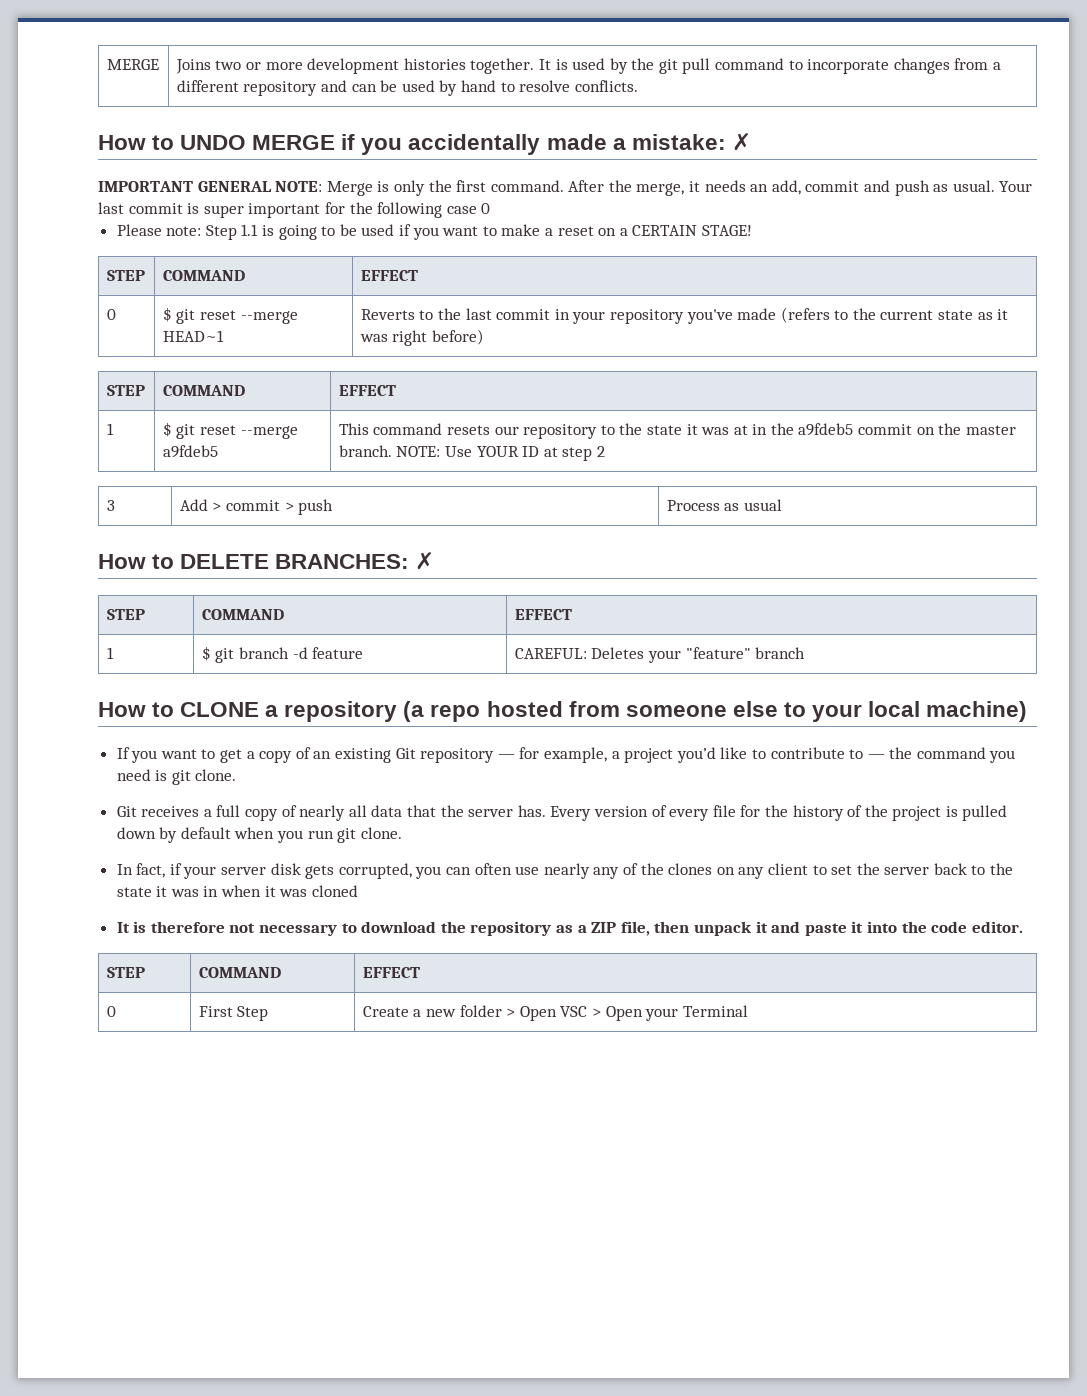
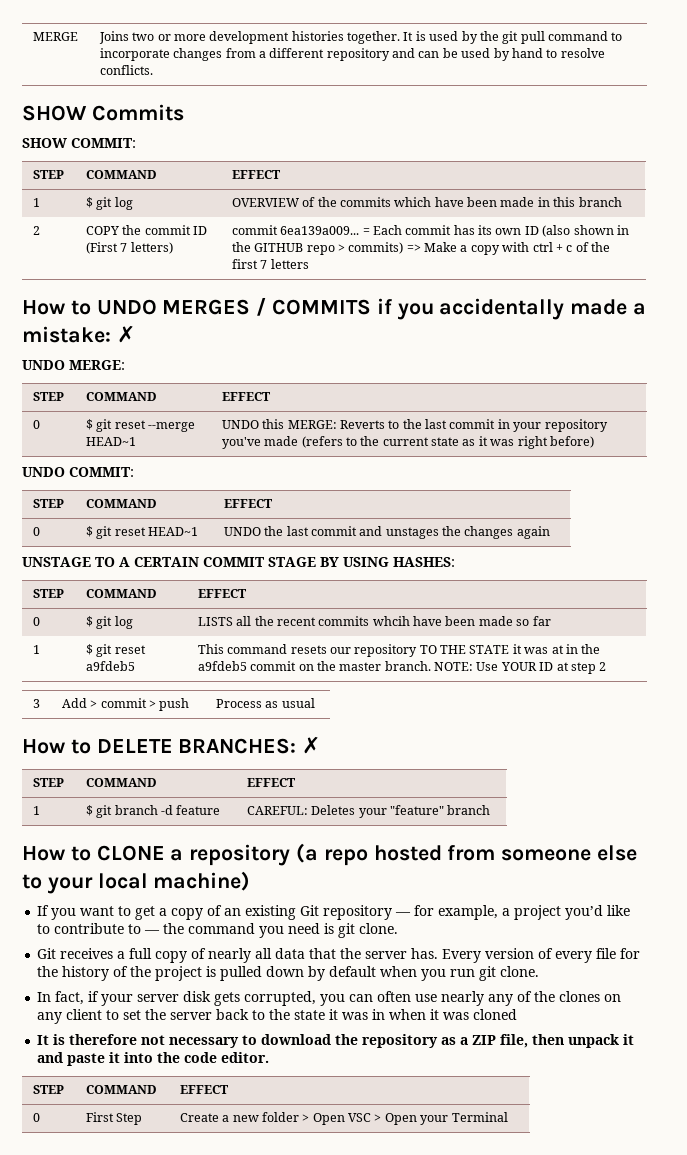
(638, 86) none -> [22,104,184,121] [22,138,136,148] [32,170,64,179] [85,170,157,179] [231,170,281,179] [32,198,40,207] [85,197,133,210] [231,197,622,207] [32,226,40,235] [85,225,207,235] [85,242,173,254] [231,225,629,237] [231,242,611,255] [231,259,309,269] // SHOW Commits // SHOW COMMIT: // STEP | COMMAND | EFFECT // 1 | $ git log | OVERVIEW of the commits which have been made in this branch // 2 | COPY the commit ID (First 7 letters) | commit 6ea139a009... = Each commit has its own ID (also shown in the GITHUB repo > commits) => Make a copy with ctrl + c of the first 7 letters
[252,135,336,150] MERGE -> [162,297,372,316] MERGES / COMMITS
[98,180,1033,196] [98,202,491,218] [116,224,752,240] IMPORTANT GENERAL NOTE: Merge is only the first command. After the merge, it needs an add, commit and push as usual. Your last commit is super important for the following case 0 // Please note: Step 1.1 is going to be used if you want to make a reset on a CERTAIN STAGE! -> [22,360,125,370] UNDO MERGE:
(224, 336) none -> [221,419,337,429] UNDO this MERGE:
[106,385,145,396] [162,385,245,396] [338,385,396,396] // STEP | COMMAND | EFFECT -> [22,467,134,477] [32,499,64,508] [85,499,157,508] [223,499,273,508] [32,527,40,536] [85,526,198,539] [223,526,550,539] [22,557,455,567] [32,589,64,598] [85,589,157,598] [197,589,247,598] [32,617,40,626] [85,616,133,629] [197,616,551,626] // UNDO COMMIT: // STEP | COMMAND | EFFECT // 0 | $ git reset HEAD~1 | UNDO the last commit and unstages the changes again // UNSTAGE TO A CERTAIN COMMIT STAGE BY USING HASHES: // STEP | COMMAND | EFFECT // 0 | $ git log | LISTS all the recent commits whcih have been made so far
[240,426,298,439] --merge -> (146, 649) none
[600,423,682,435] to the state -> [419,645,510,654] TO THE STATE

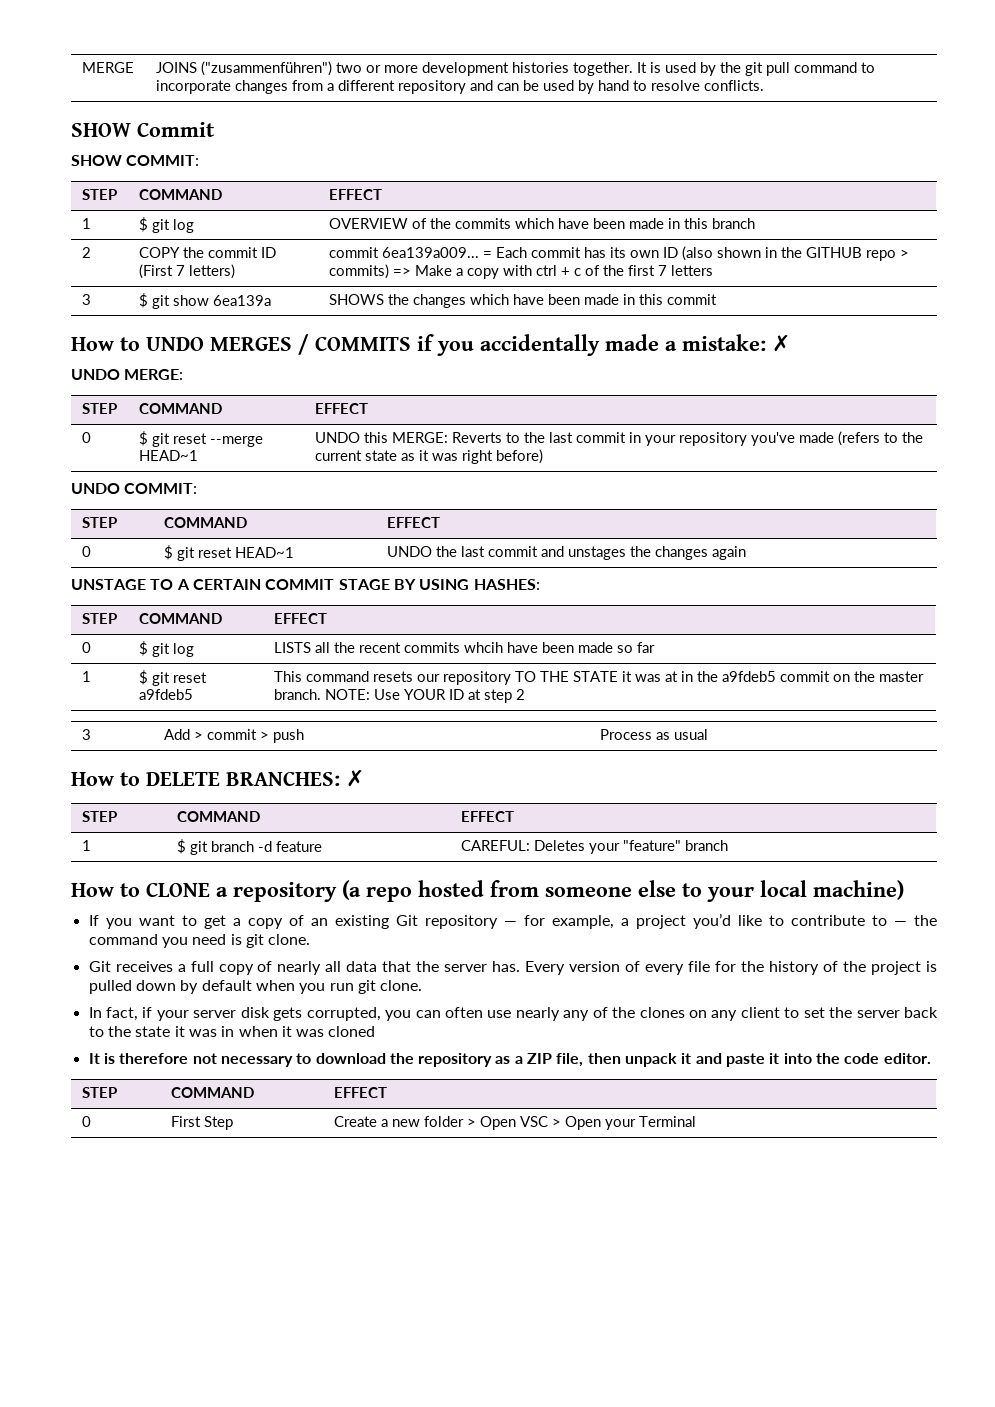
[98,31,129,44] Joins -> [155,61,332,76] JOINS ("zusammenführen")
[91,104,184,121] Commits -> [137,122,215,137] Commit
(309, 264) none -> [81,294,91,305] [138,293,271,309] [328,294,717,308] // 3 | $ git show 6ea139a | SHOWS the changes which have been made in this commit

